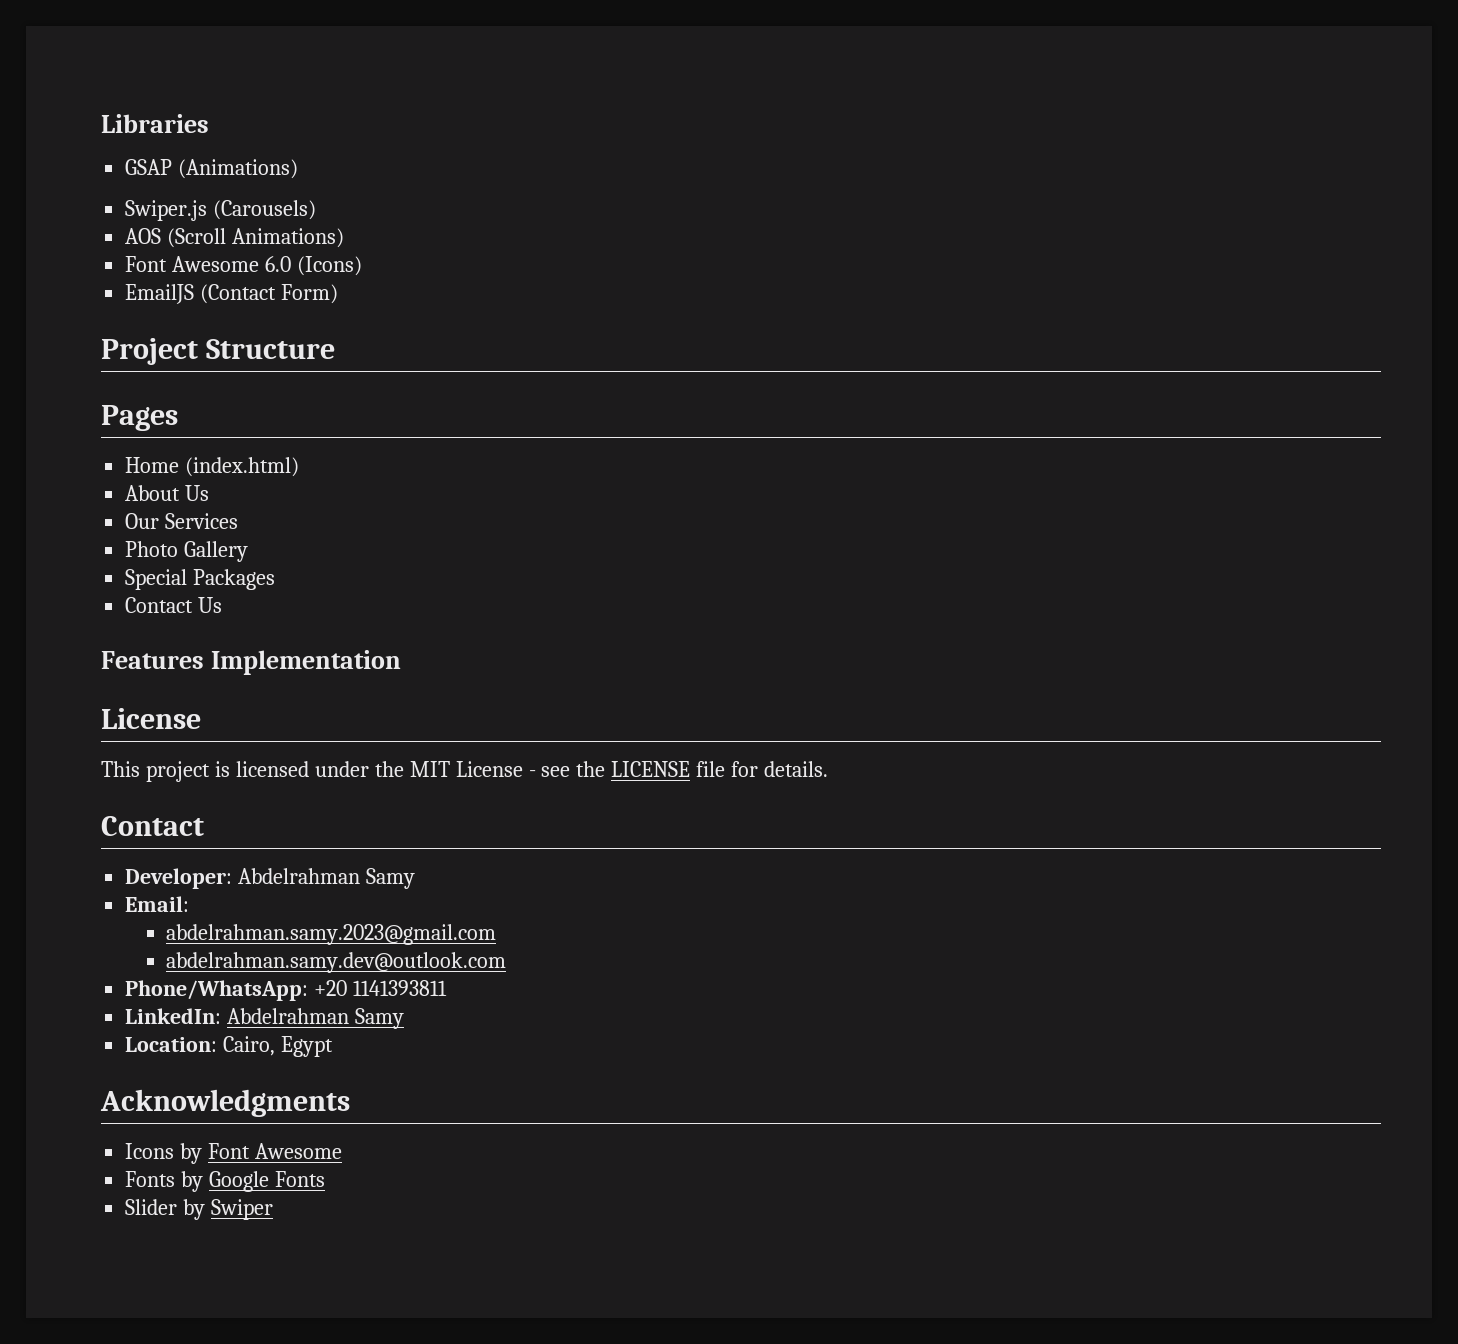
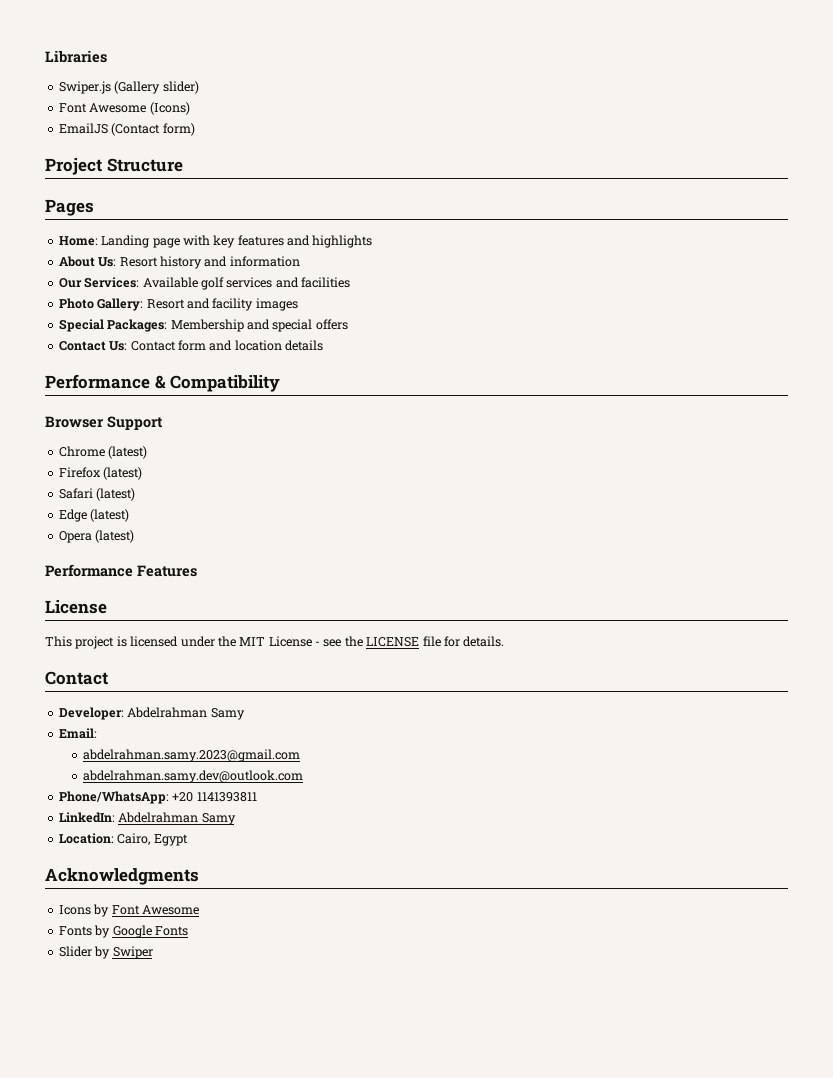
[125,159,299,179] // GSAP (Animations) -> (107, 56) none
[213,200,317,220] [125,228,345,248] [125,256,292,272] (Carousels) // AOS (Scroll Animations) // Font Awesome 6.0 -> [114,81,199,94] [58,103,147,113] (Gallery slider) // Font Awesome
[281,284,339,304] Form) -> [162,123,195,136] form)
[125,457,300,477] [125,485,210,501] [125,513,239,529] [125,541,249,562] [125,569,276,590] [125,597,223,613] Home (index.html) // About Us // Our Services // Photo Gallery // Special Packages // Contact Us // -> [58,235,373,248] [58,256,300,269] [58,277,350,290] [58,298,298,311] [58,319,348,332] [58,340,323,351] [45,374,281,392] [45,416,163,430] [58,446,148,459] [58,467,143,480] [58,488,136,501] [58,509,130,522] [58,530,135,543] [45,564,133,577] Home: Landing page with key features and highlights // About Us: Resort history and information // Our Services: Available golf services and facilities // Photo Gallery: Resort and facility images // Special Packages: Membership and special offers // Contact Us: Contact form and location details // Performance & Compatibility // Browser Support // Chrome (latest) // Firefox (latest) // Safari (latest) // Edge (latest) // Opera (latest) // Performance
[210,650,401,675] Implementation -> (197, 571) none

